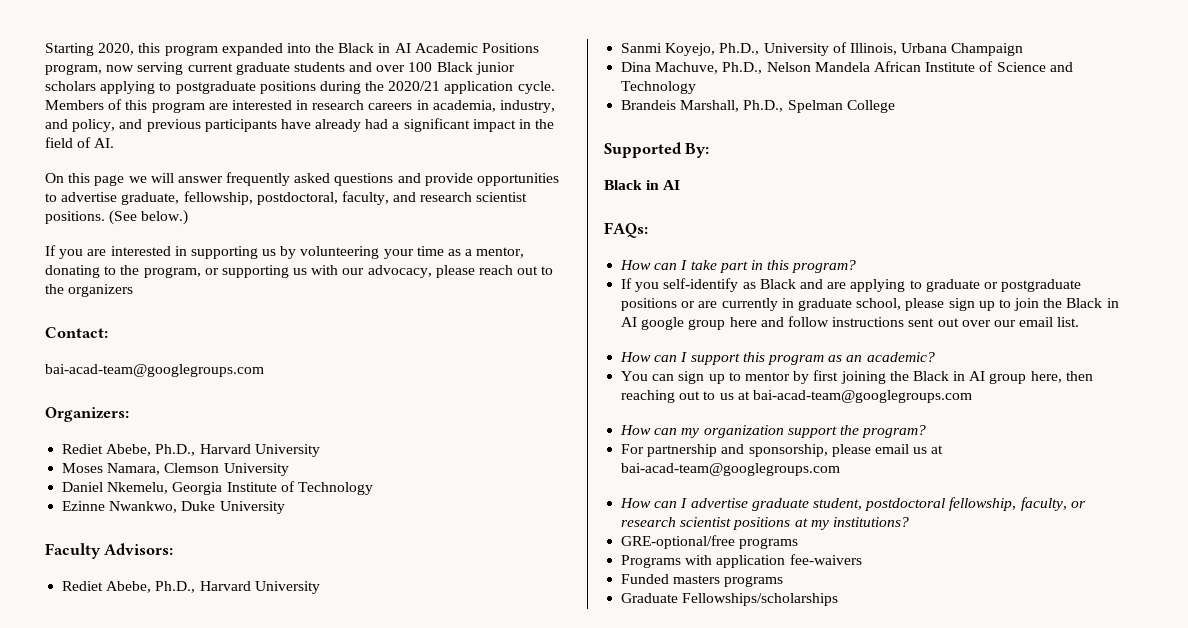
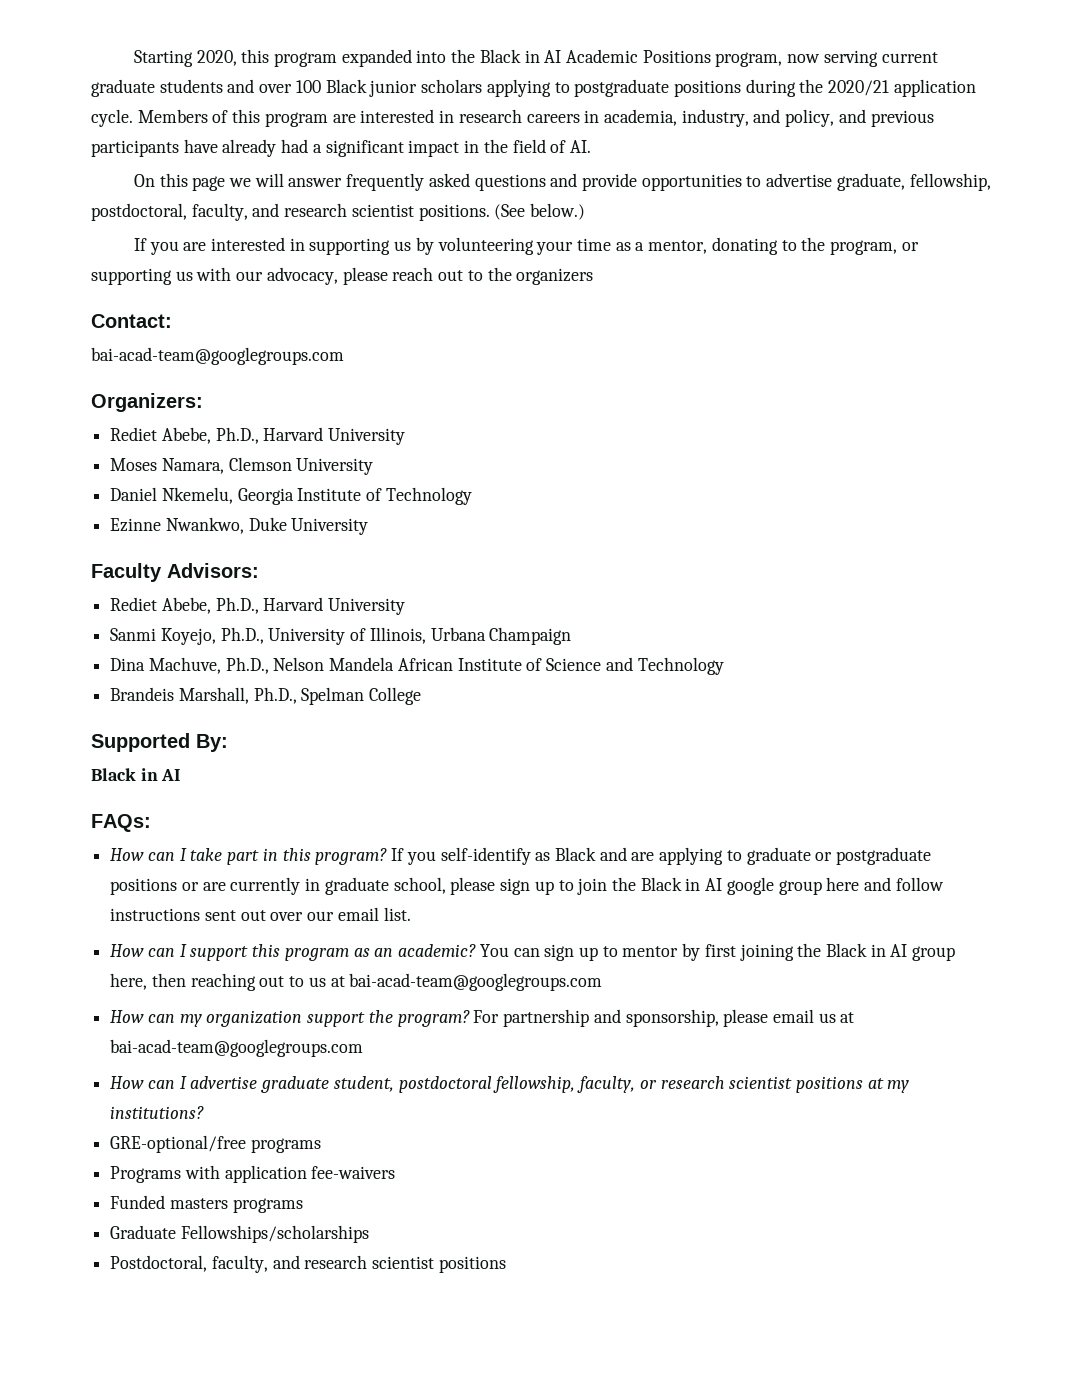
(857, 266) // -> (388, 856) none
(935, 357) // -> (477, 950) none
(927, 431) // -> (470, 1018) none
(839, 599) none -> [110,1255,506,1273] // Postdoctoral, faculty, and research scientist positions

